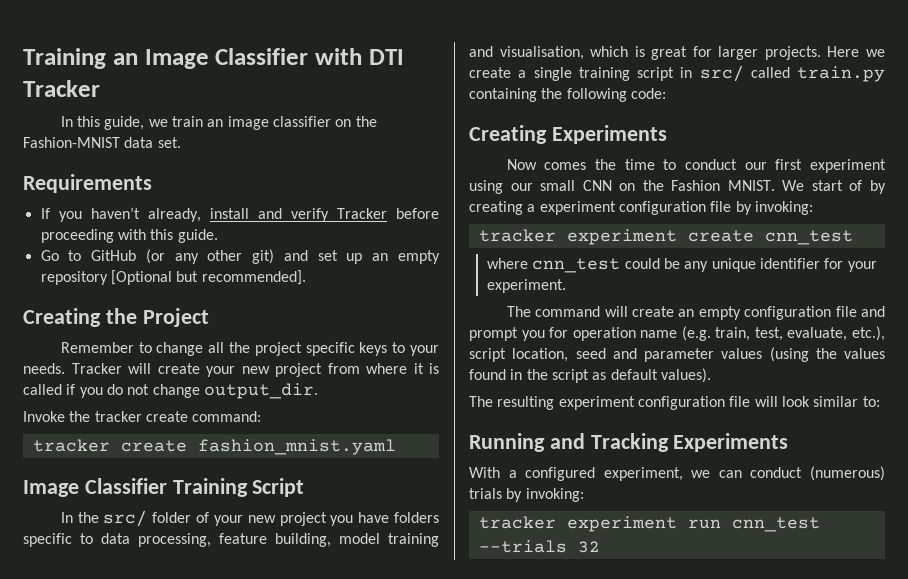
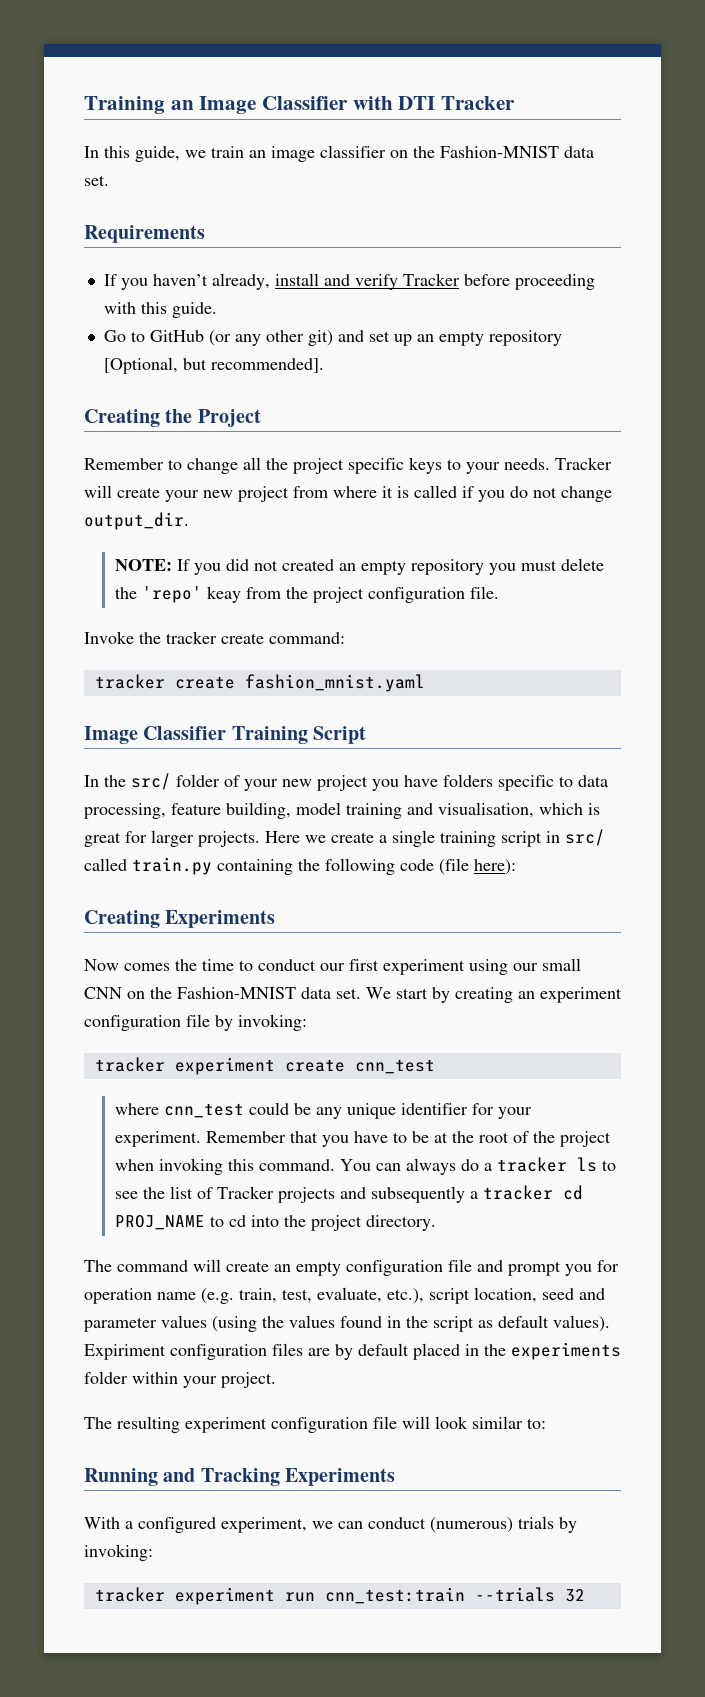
[110,270,172,285] [Optional -> [103,357,178,374] [Optional,
(318, 391) none -> [114,558,604,575] [114,586,499,603] // NOTE: If you did not created an empty repository you must delete the 'repo' keay from the project configuration file.
[630,88,666,99] code: -> [400,858,516,875] code (file here):
[671,180,775,191] Fashion MNIST. -> [177,987,361,999] Fashion-MNIST data set.
[849,180,863,191] of -> (428, 993) none
[527,204,536,212] a -> [518,991,535,999] an
(566, 286) none -> [205,1131,611,1147] [114,1157,616,1175] [114,1185,583,1203] [114,1215,436,1231] Remember that you have to be at the root of the project when invoking this command. You can always do a tracker ls to see the list of Tracker projects and subsequently a tracker cd PROJ_NAME to cd into the project directory.
(711, 375) none -> [84,1342,621,1360] [84,1371,276,1388] Expiriment configuration files are by default placed in the experiments folder within your project.
[731,517,820,532] cnn_test -> [324,1587,465,1604] cnn_test:train

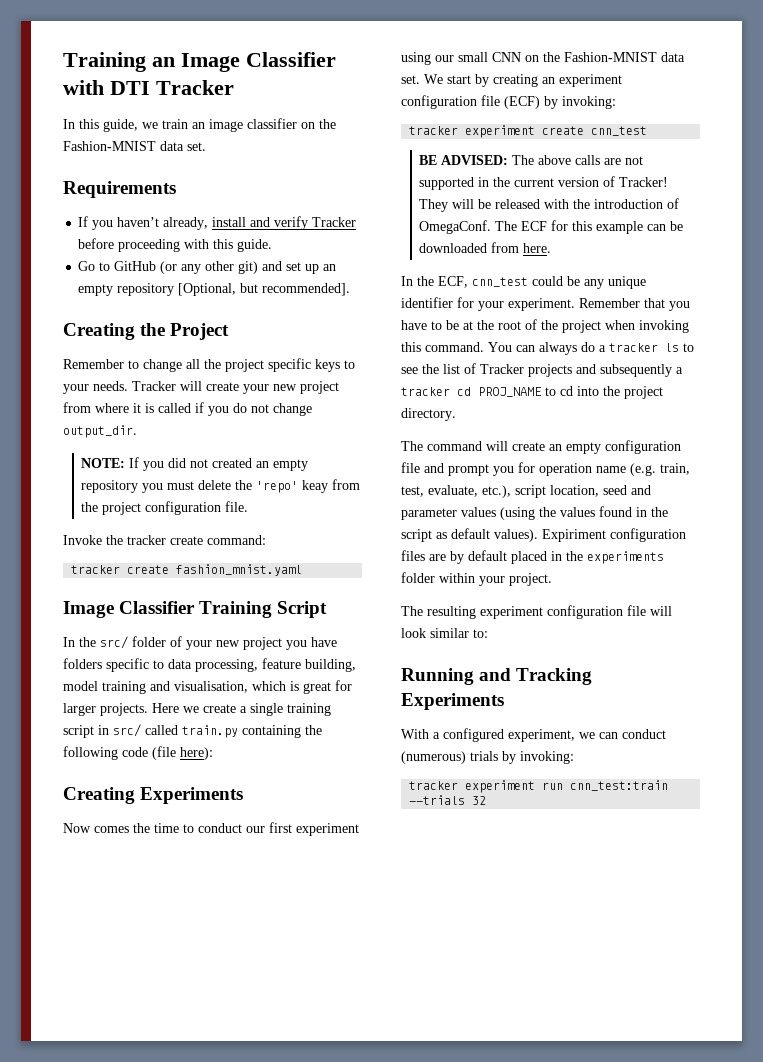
(210, 1020) none -> [504,96,540,109] (ECF)
[114,1103,159,1115] where -> [419,155,644,165] [419,176,669,190] [419,198,680,212] [419,220,684,234] [419,242,552,253] [401,276,468,288] BE ADVISED: The above calls are not supported in the current version of Tracker! They will be released with the introduction of OmegaConf. The ECF for this example can be downloaded from here. // In the ECF,

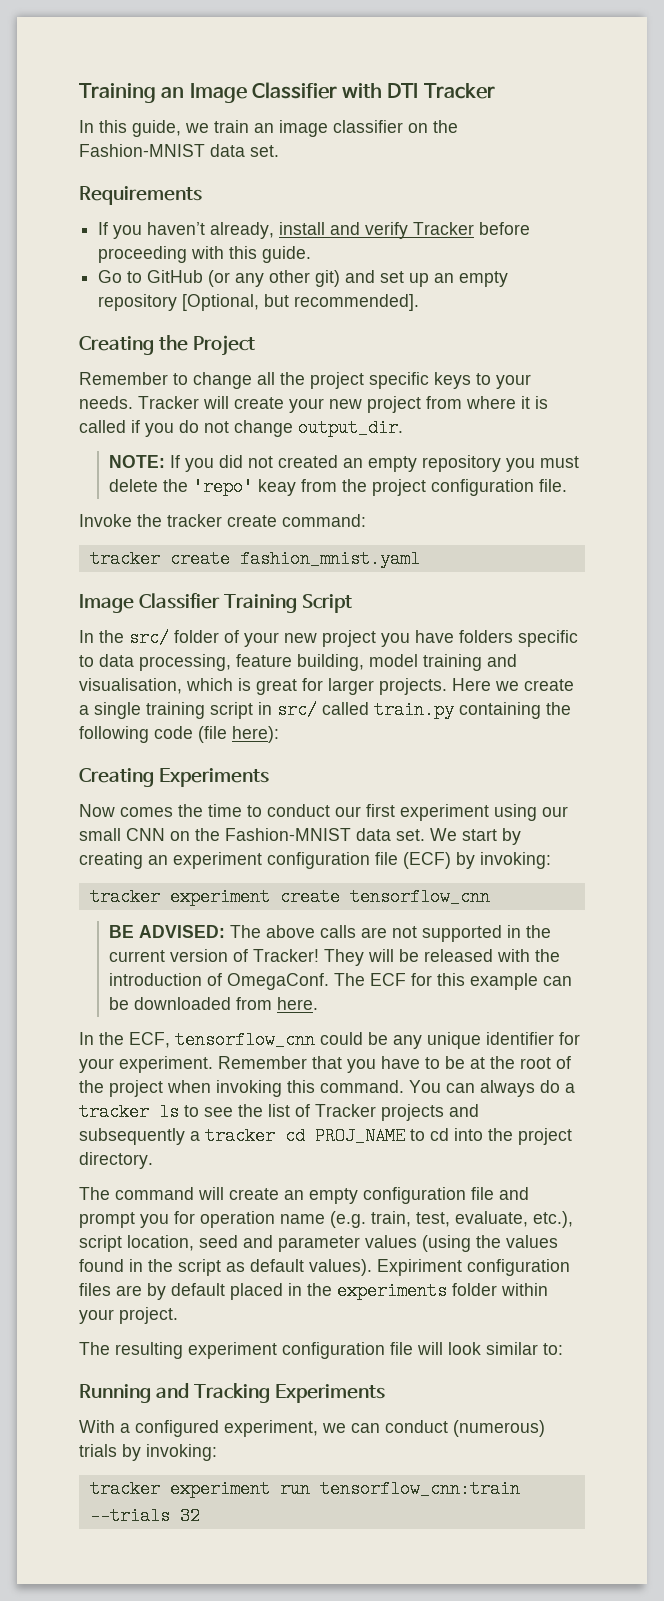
[591,126,648,136] cnn_test -> [349,888,490,906] tensorflow_cnn
[472,277,528,287] cnn_test -> [175,1031,315,1049] tensorflow_cnn
[570,780,669,791] cnn_test:train -> [319,1480,520,1498] tensorflow_cnn:train

